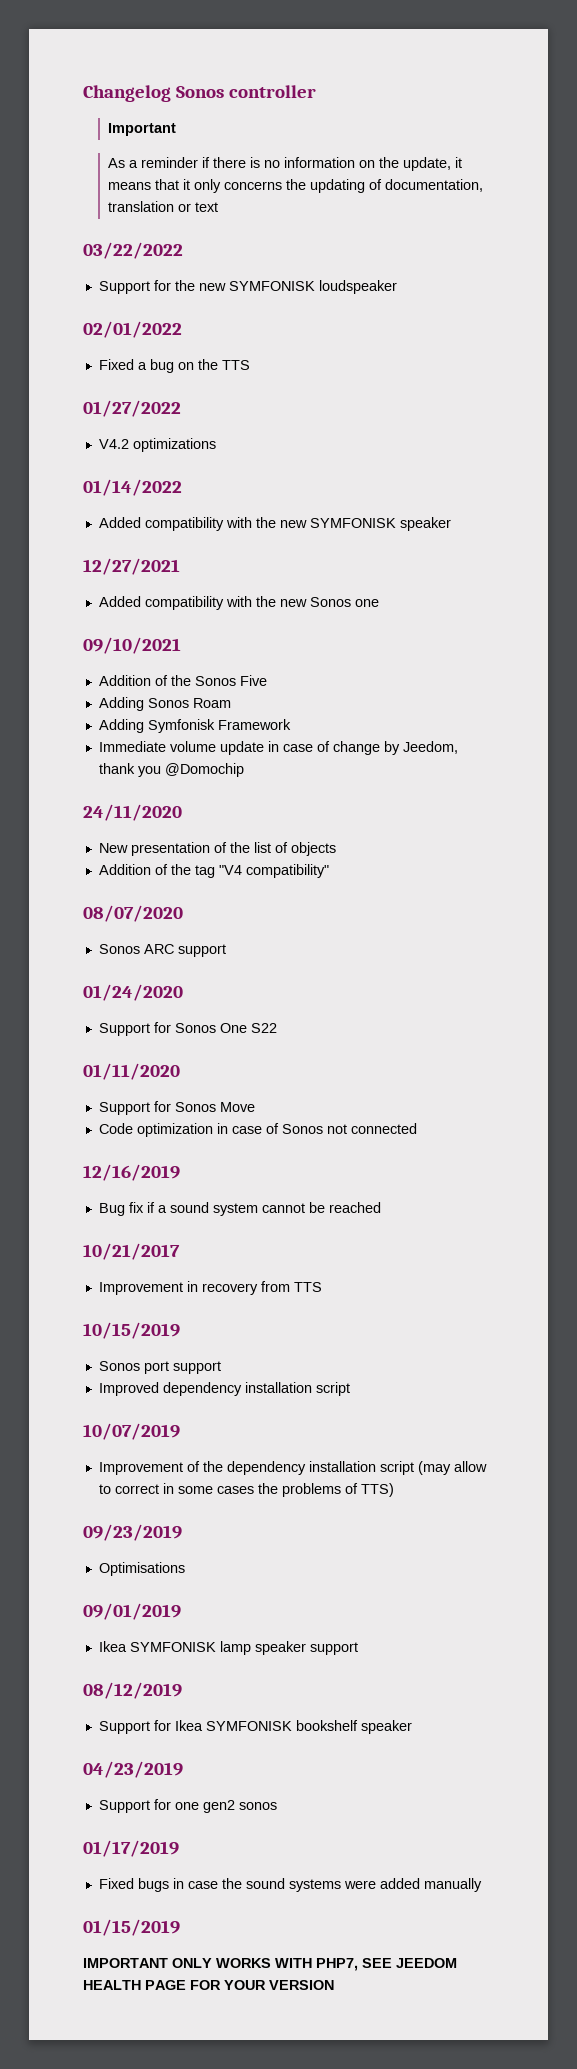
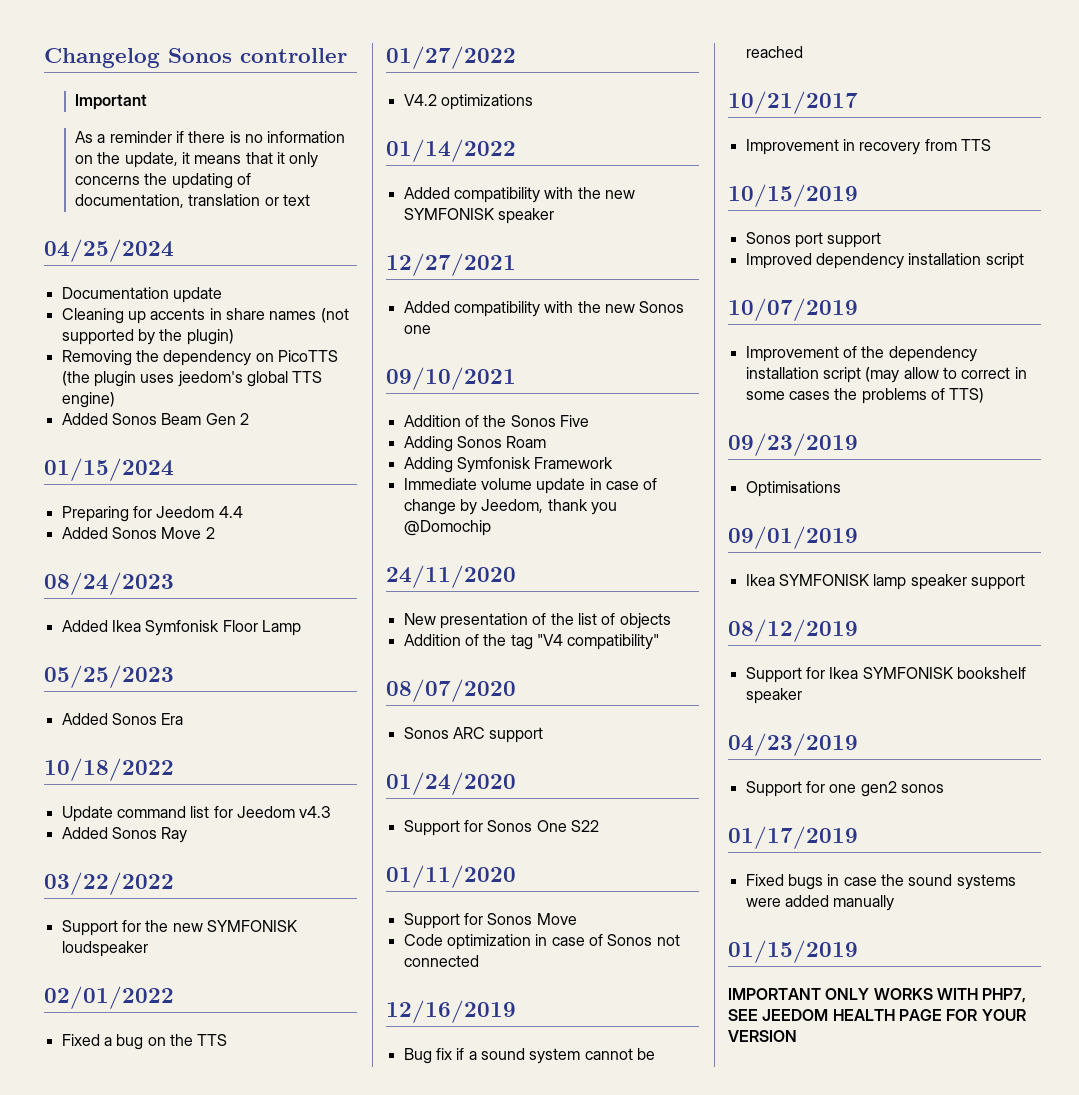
(218, 207) none -> [44,239,174,262] [61,287,222,303] [61,308,349,324] [61,329,234,345] [61,350,338,366] [61,371,323,387] [61,392,115,408] [61,413,249,425] [44,458,174,481] [61,506,243,522] [61,527,215,539] [44,572,174,595] [61,620,301,636] [44,665,174,688] [61,713,184,725] [44,758,174,781] [61,806,332,822] [61,827,188,843] // 04/25/2024 // Documentation update // Cleaning up accents in share names (not supported by the plugin) // Removing the dependency on PicoTTS (the plugin uses jeedom's global TTS engine) // Added Sonos Beam Gen 2 // 01/15/2024 // Preparing for Jeedom 4.4 // Added Sonos Move 2 // 08/24/2023 // Added Ikea Symfonisk Floor Lamp // 05/25/2023 // Added Sonos Era // 10/18/2022 // Update command list for Jeedom v4.3 // Added Sonos Ray

